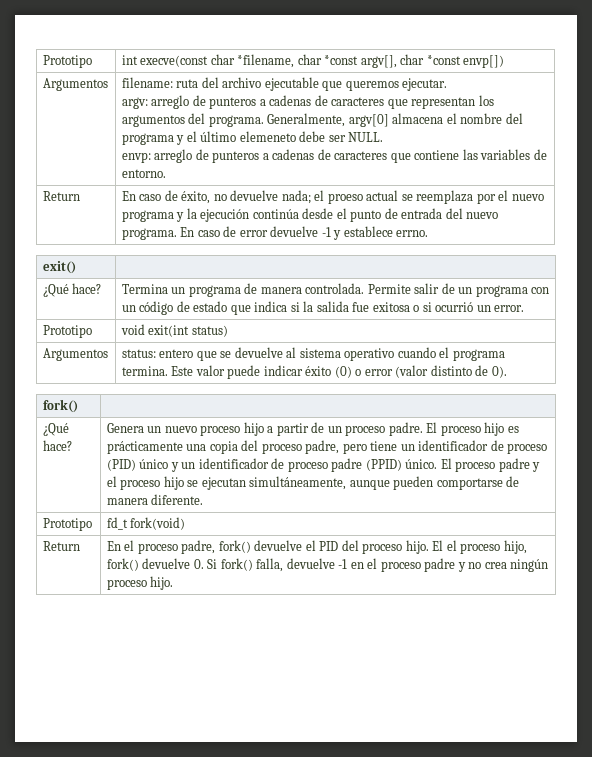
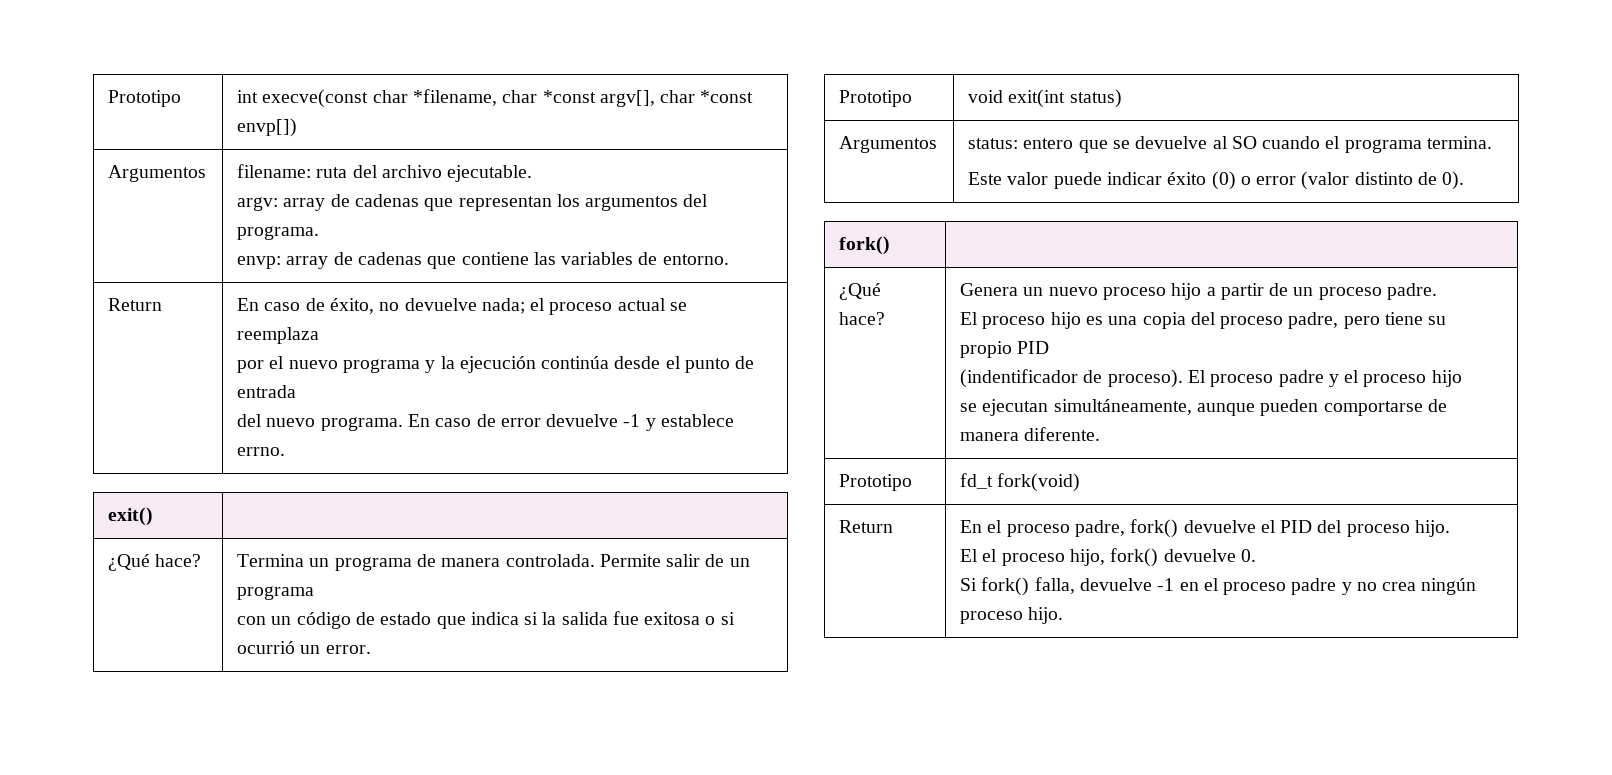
[264,77,448,91] [121,95,385,109] ejecutable que queremos ejecutar. // argv: arreglo de punteros a cadenas de caracteres -> [447,165,533,182] [237,194,419,211] ejecutable. // argv: array de cadenas
[267,113,523,127] [121,131,384,145] [121,149,388,163] Generalmente, argv[0] almacena el nombre del programa y el último elemeneto debe ser NULL. // envp: arreglo de punteros a cadenas de caracteres -> [237,252,422,269] // envp: array de cadenas
[327,193,363,204] proeso -> [549,302,613,315] proceso
(474, 197) none -> (320, 335) //
(443, 213) none -> (297, 391) //
(528, 291) none -> (315, 593) //
[299,348,395,361] sistema operativo -> [1231,136,1257,149] SO
(168, 371) none -> (1492, 142) //
(423, 429) none -> (1437, 291) //
[106,441,183,454] prácticamente -> (1103, 320) none
[400,440,548,454] [106,458,438,472] un identificador de proceso (PID) único y un identificador de proceso padre (PPID) único. -> [1428,316,1447,325] [960,341,1050,358] [960,369,1183,388] su propio PID // (indentificador de proceso).
(184, 483) none -> (1462, 378) //
(429, 547) none -> (1450, 528) //
(204, 564) none -> (1256, 555) //

